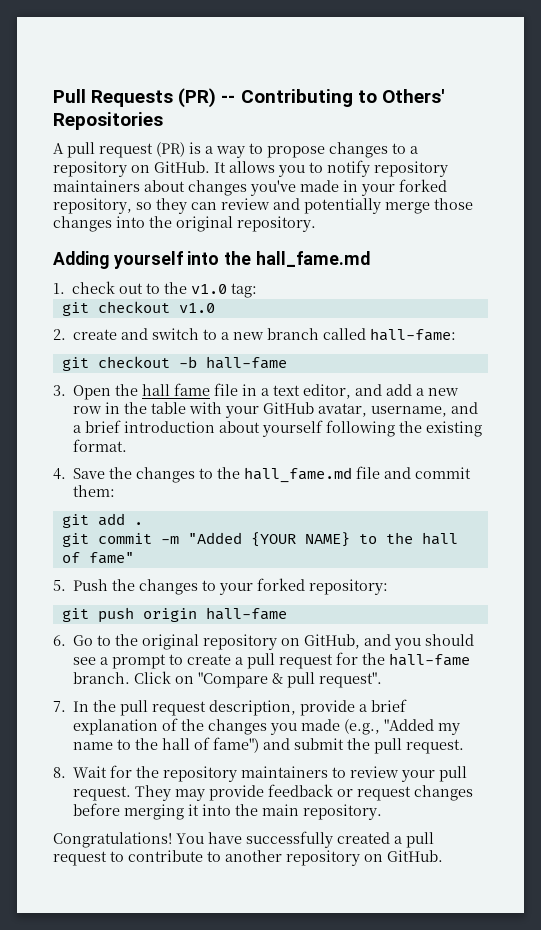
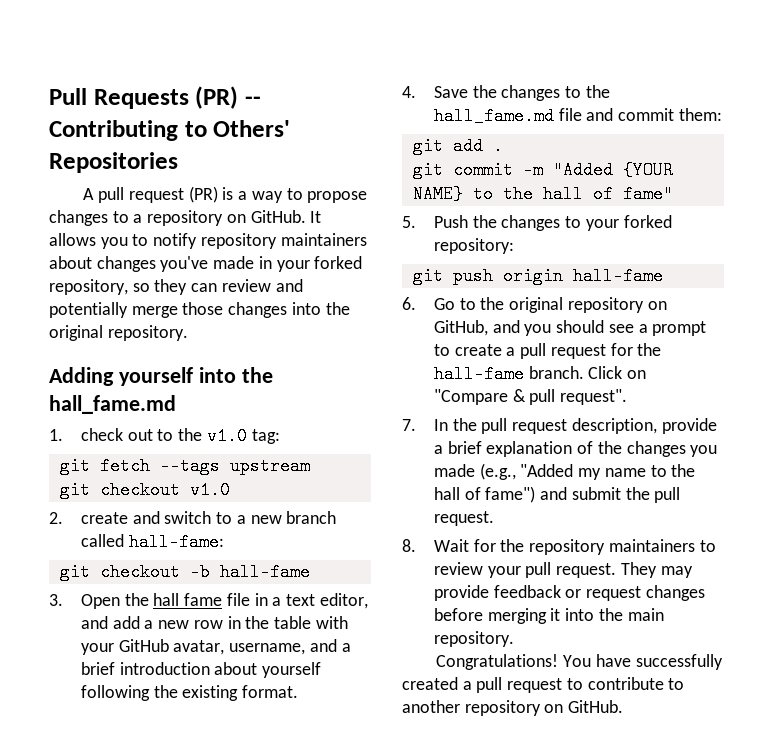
(258, 290) none -> [59,457,310,475] // git fetch --tags upstream

